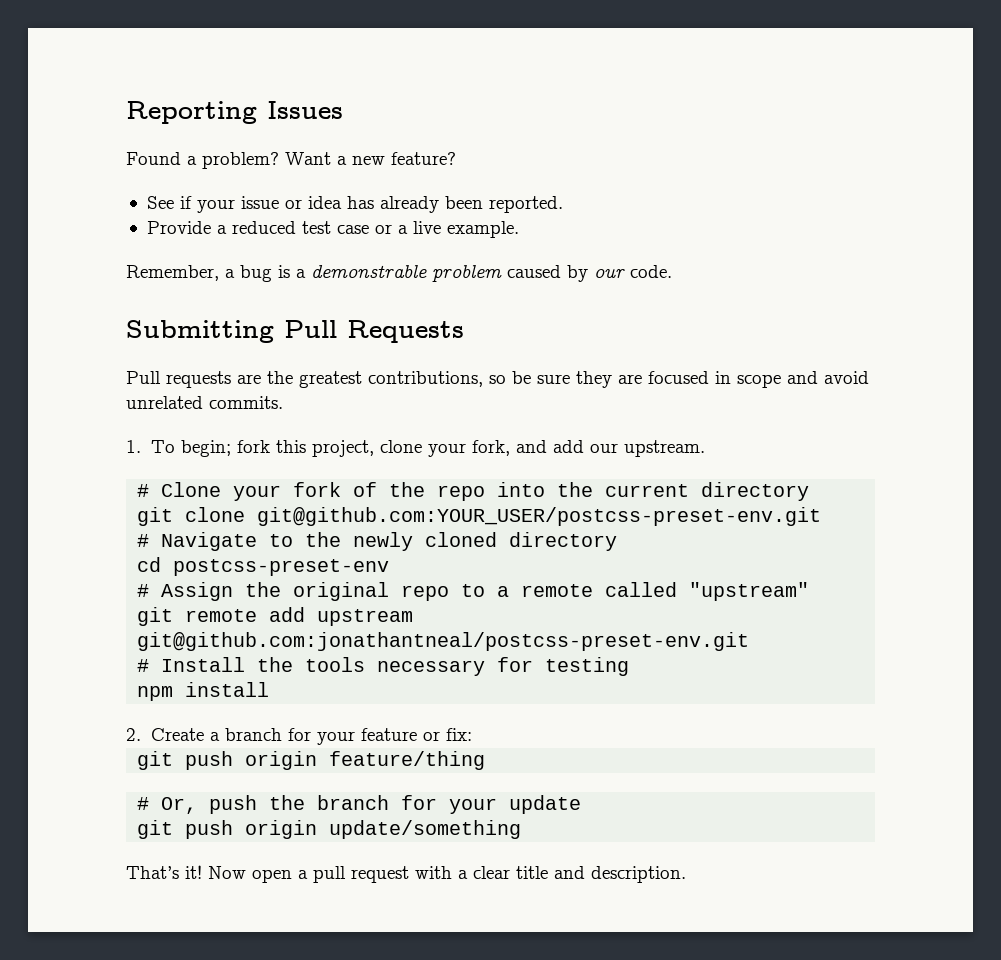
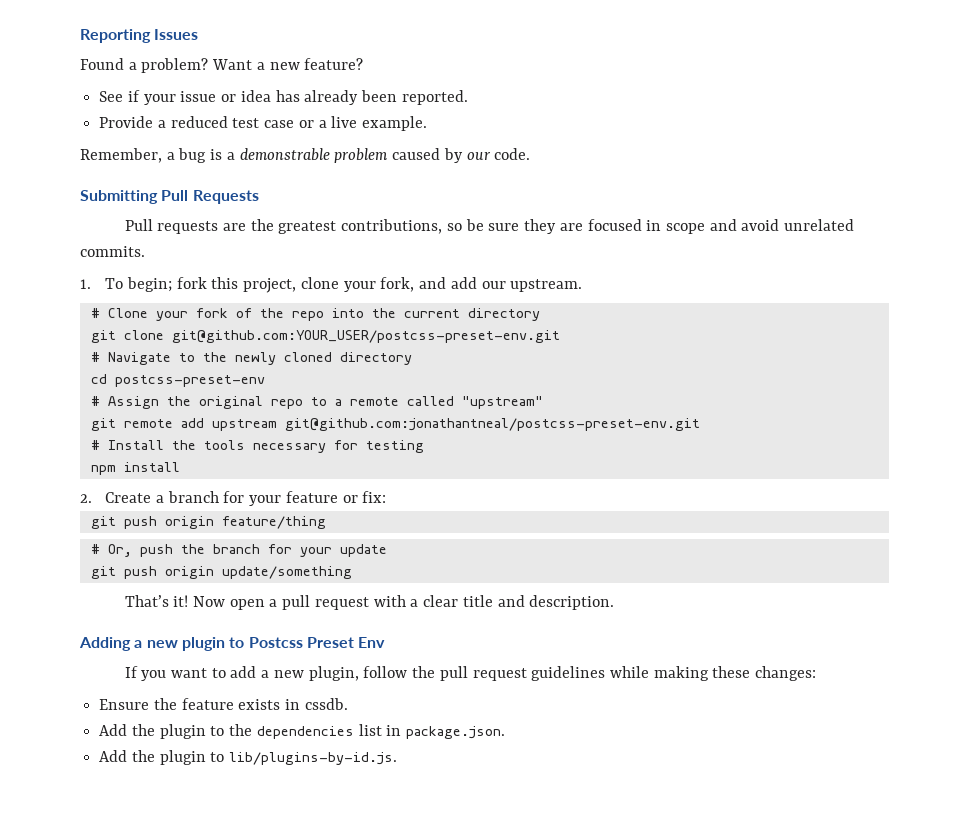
(686, 874) none -> [79,637,386,651] [124,666,817,681] [99,698,348,710] [99,724,506,739] [99,750,398,765] // Adding a new plugin to Postcss Preset Env // If you want to add a new plugin, follow the pull request guidelines while making these changes: // Ensure the feature exists in cssdb. // Add the plugin to the dependencies list in package.json. // Add the plugin to lib/plugins-by-id.js.

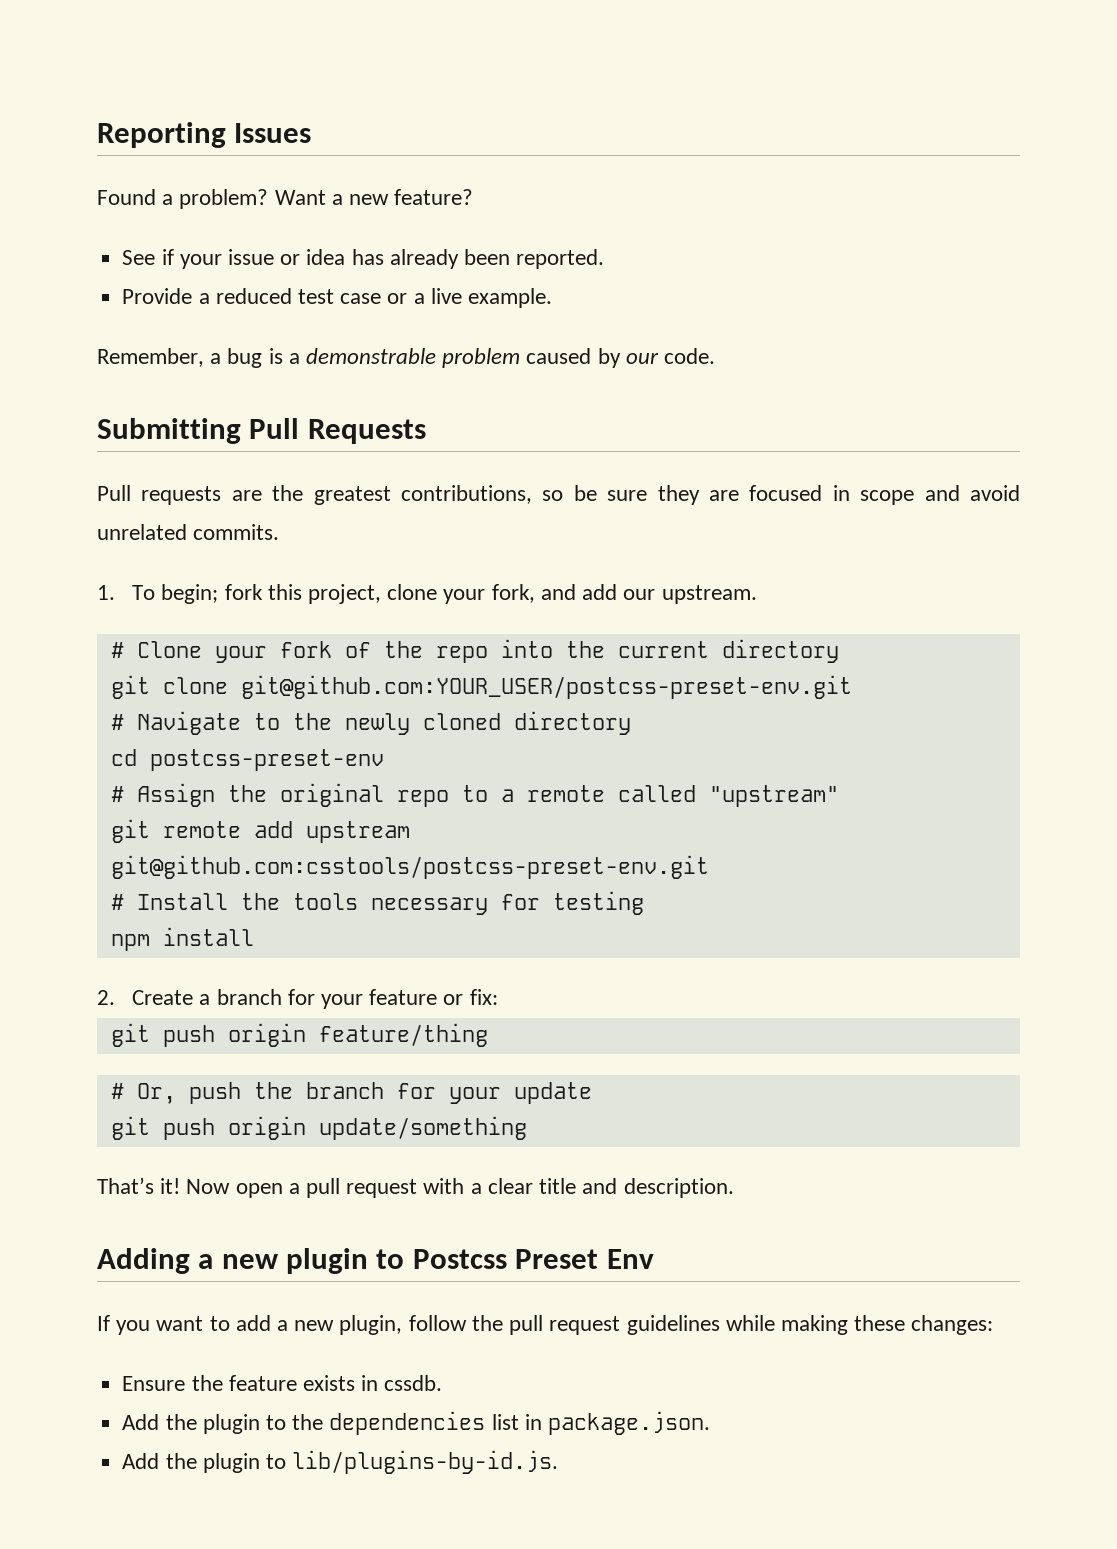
[284,418,700,431] git@github.com:jonathantneal/postcss-preset-env.git -> [110,855,709,879] git@github.com:csstools/postcss-preset-env.git

